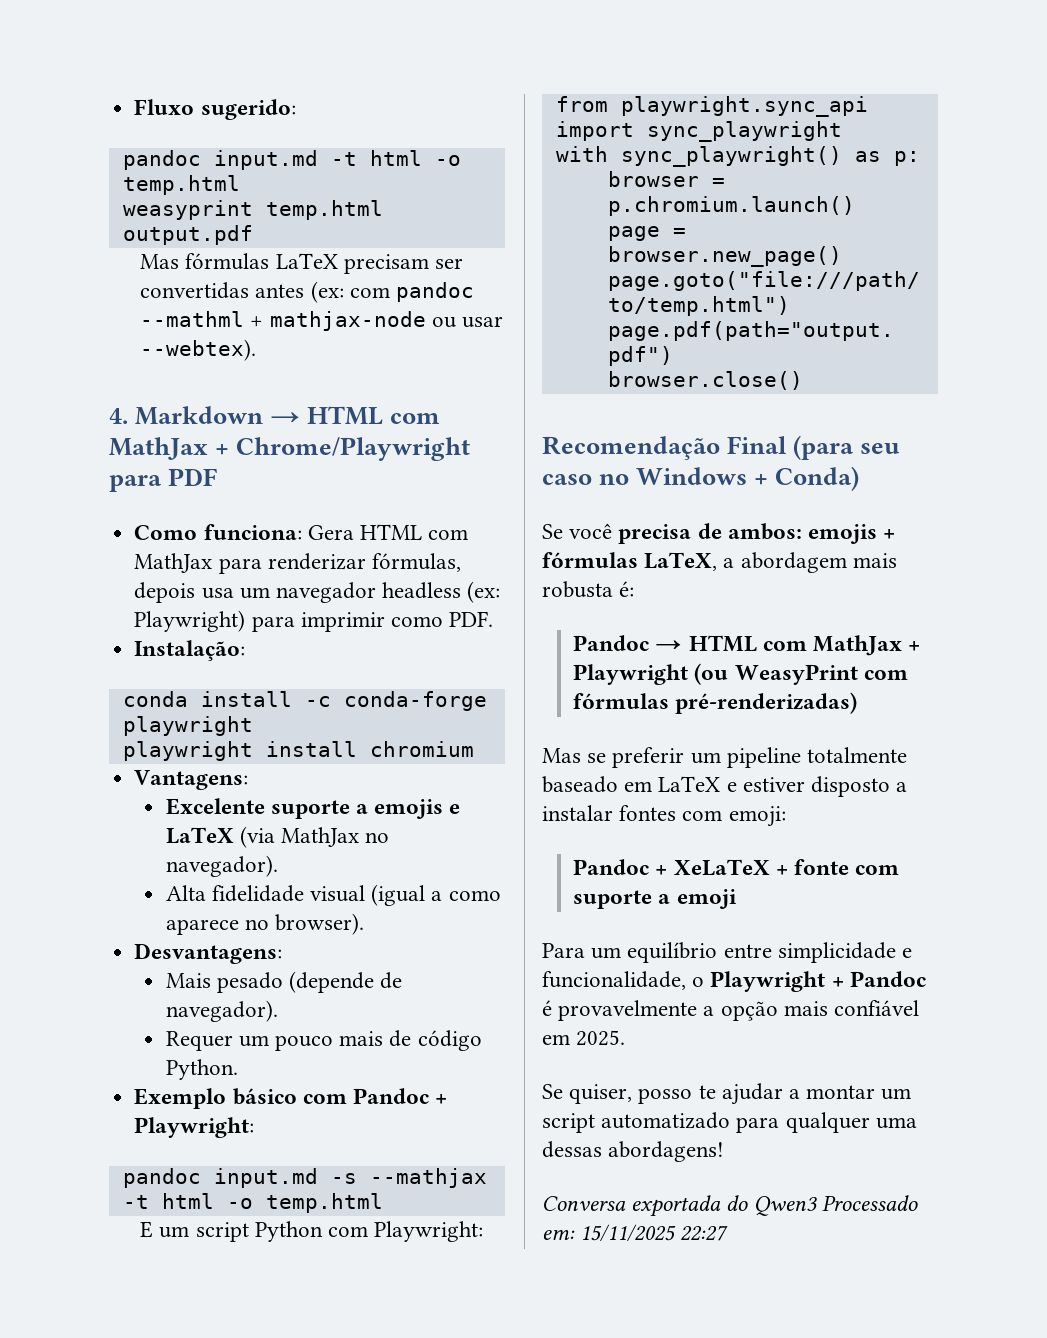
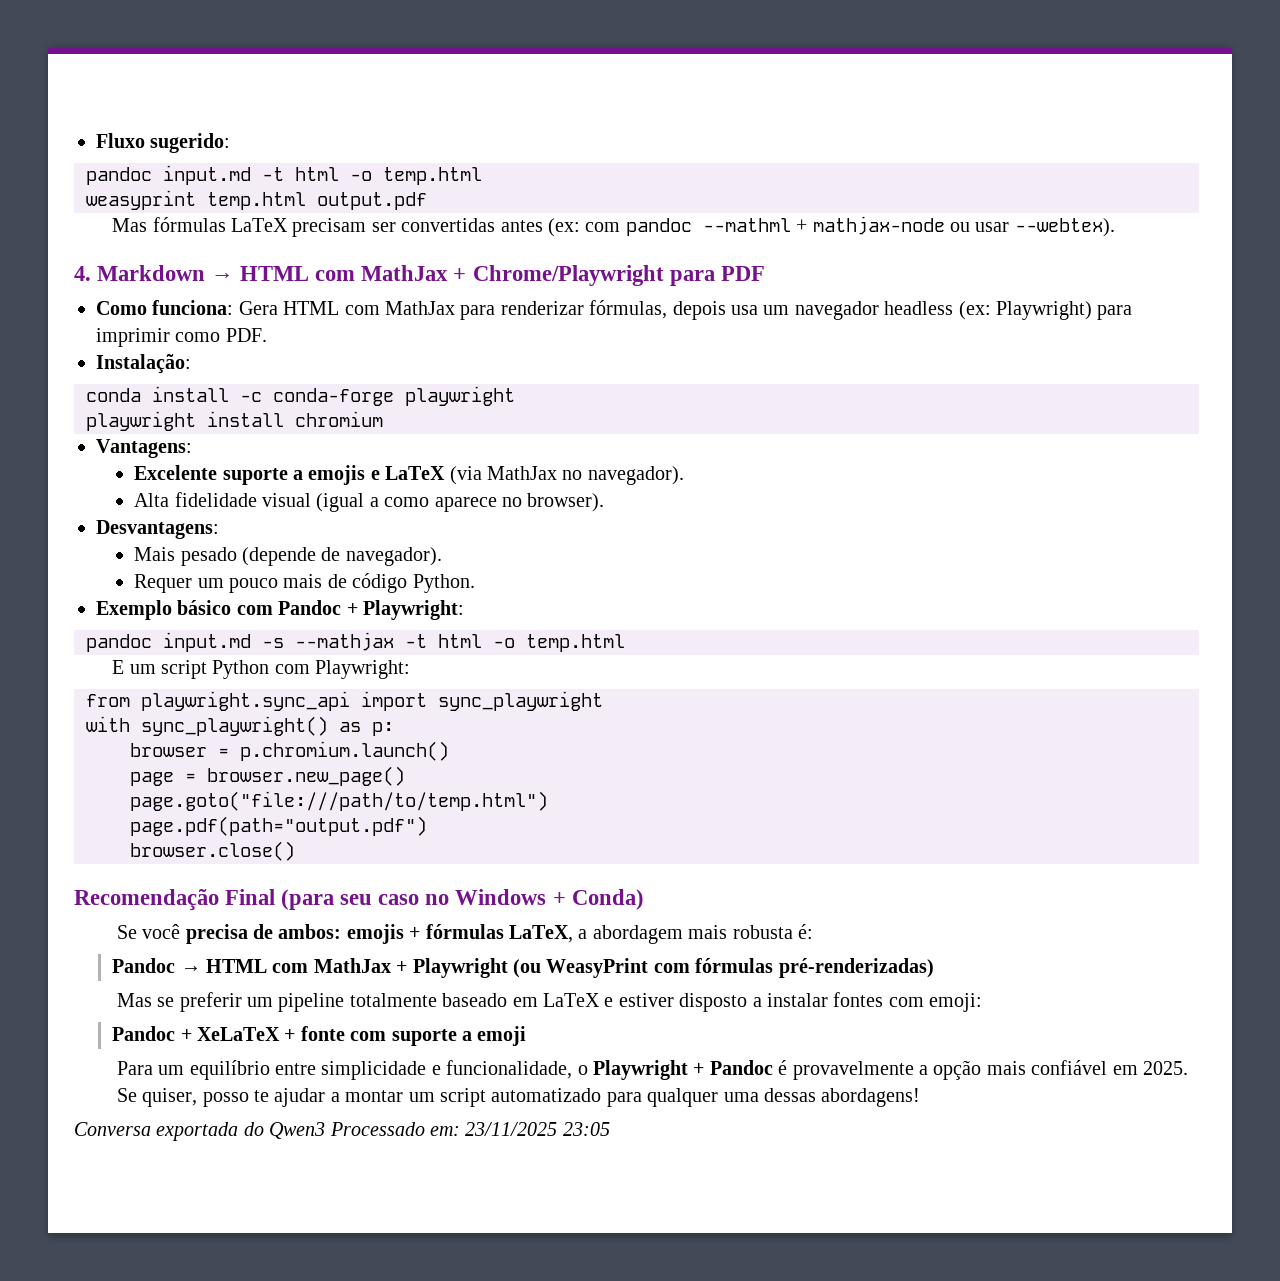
[580,1224,729,1241] 15/11/2025 22:27 -> [465,1122,610,1136] 23/11/2025 23:05

